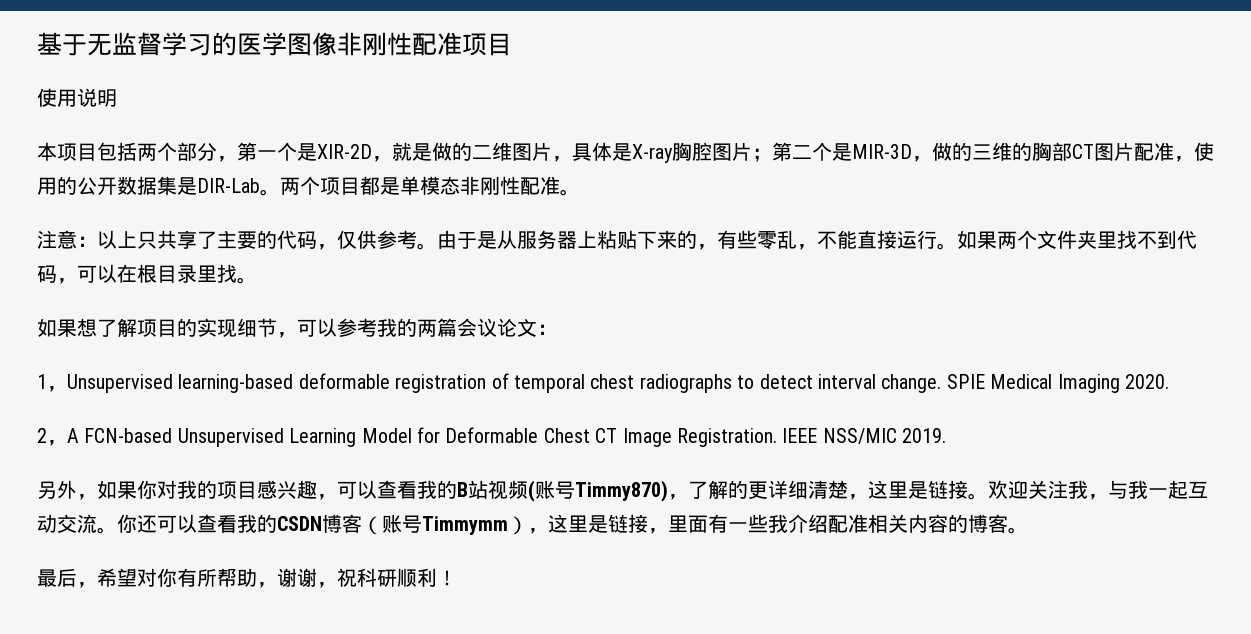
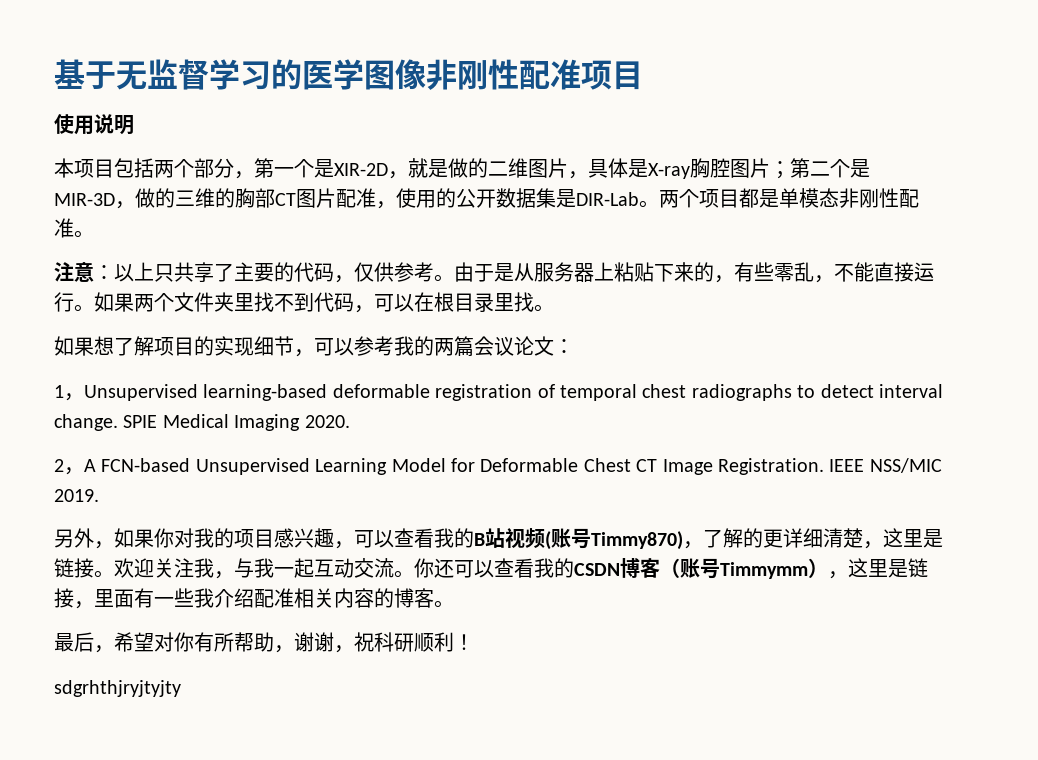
(457, 578) none -> [54,680,181,697] // sdgrhthjryjtyjty

